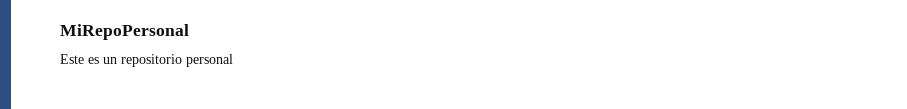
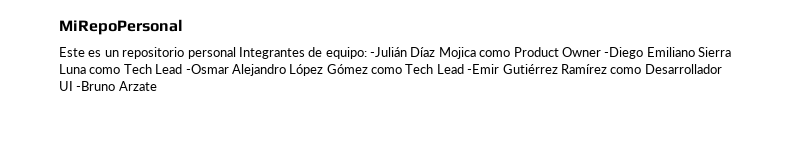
(233, 60) none -> [238,47,731,59] [59,64,722,76] [59,81,157,91] Integrantes de equipo: -Julián Díaz Mojica como Product Owner -Diego Emiliano Sierra Luna como Tech Lead -Osmar Alejandro López Gómez como Tech Lead -Emir Gutiérrez Ramírez como Desarrollador UI -Bruno Arzate

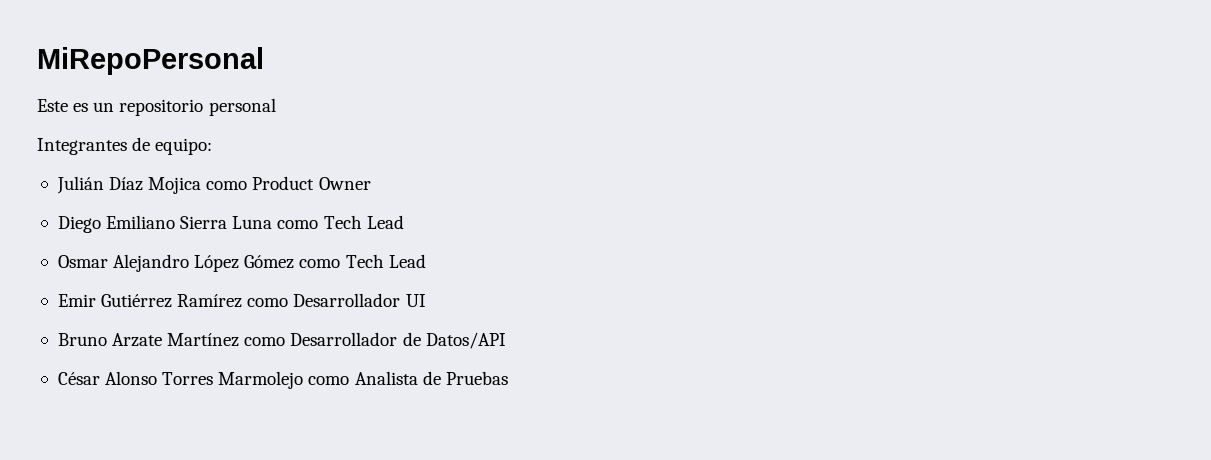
(236, 53) none -> (276, 107) //
[370,47,407,57] -Julián -> [56,176,104,194] // Julián
[604,47,644,59] -Diego -> [57,216,101,233] // Diego
[185,64,229,74] -Osmar -> [57,255,108,268] // Osmar
[467,64,500,74] -Emir -> [57,294,96,307] // Emir
[76,81,157,91] -Bruno Arzate -> [57,332,506,349] [57,371,508,389] // Bruno Arzate Martínez como Desarrollador de Datos/API // César Alonso Torres Marmolejo como Analista de Pruebas

